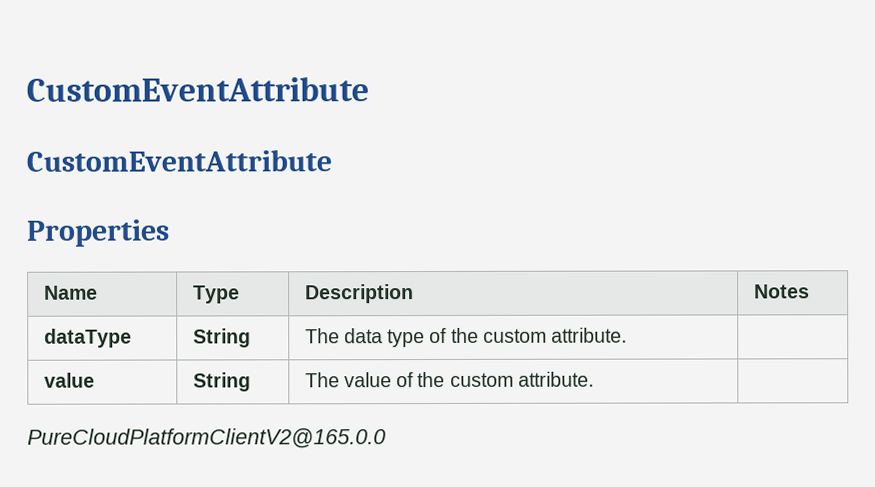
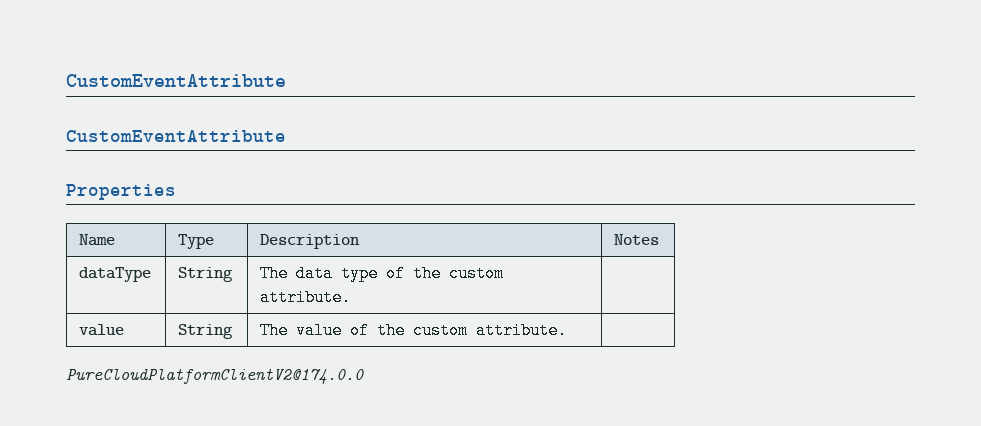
[27,428,386,449] PureCloudPlatformClientV2@165.0.0 -> [66,368,364,385] PureCloudPlatformClientV2@174.0.0

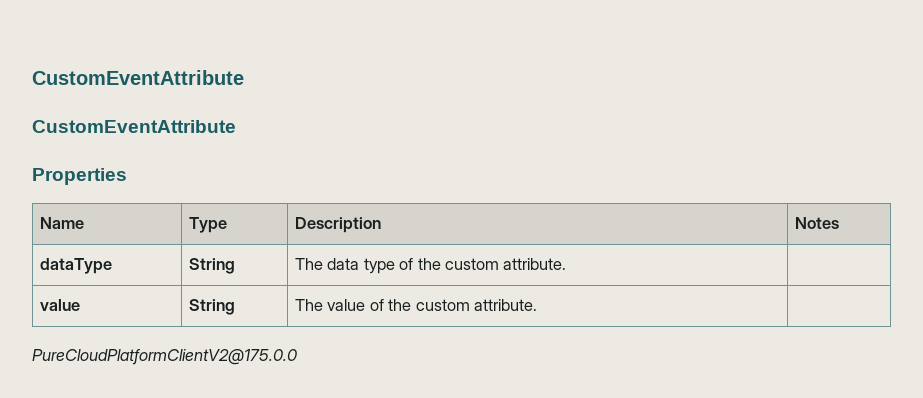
[66,368,364,385] PureCloudPlatformClientV2@174.0.0 -> [32,349,298,365] PureCloudPlatformClientV2@175.0.0

